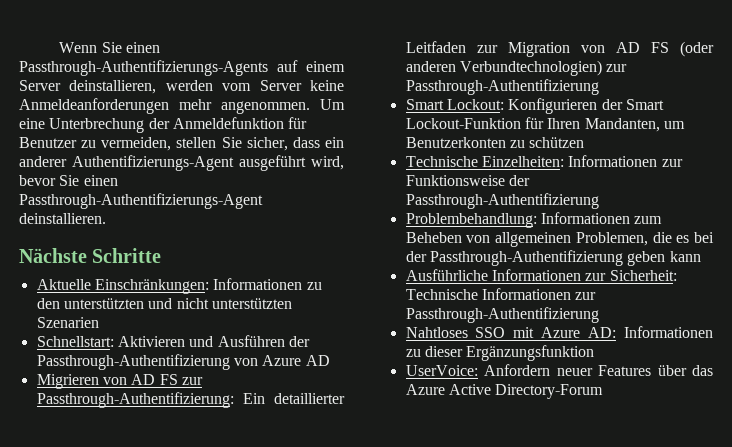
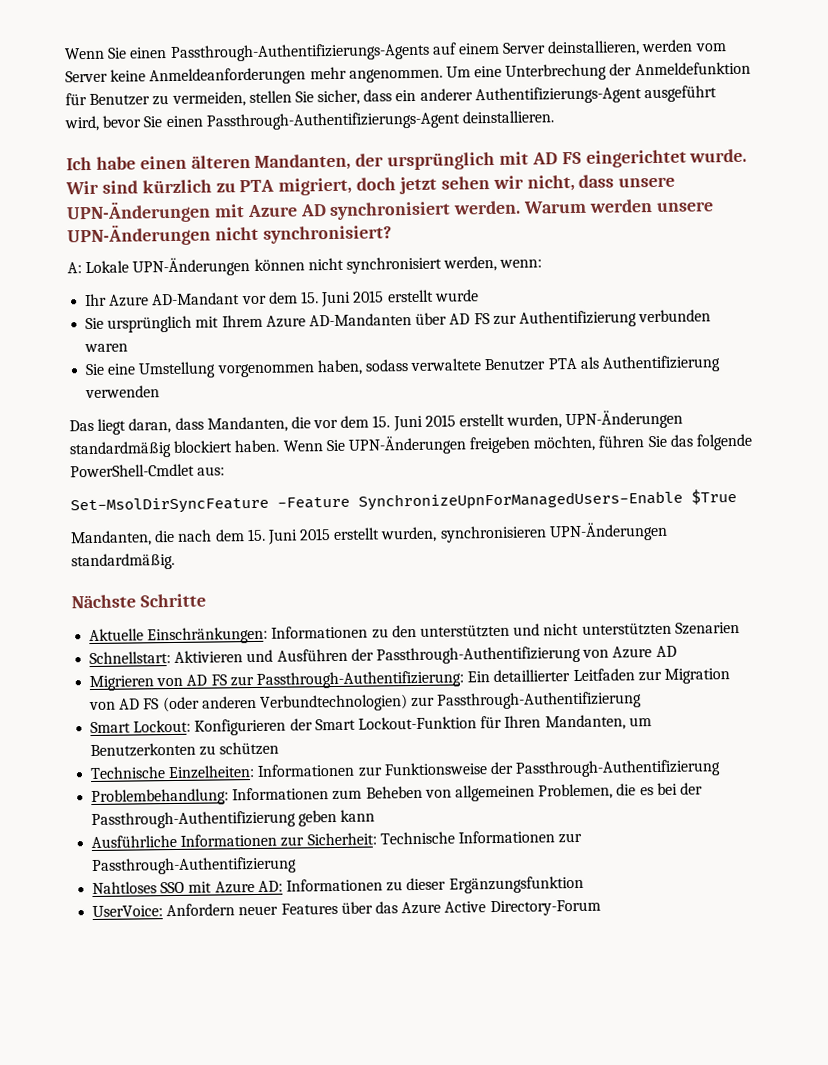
(106, 218) none -> [66,148,748,171] [65,174,676,196] [66,199,714,224] [67,223,392,247] [67,255,543,277] [85,289,479,308] [85,309,712,333] [84,343,129,353] [85,355,721,379] [85,385,161,399] [69,409,684,435] [69,433,754,459] [70,463,226,478] [70,489,737,515] [70,521,668,547] [71,552,175,571] // Ich habe einen älteren Mandanten, der ursprünglich mit AD FS eingerichtet wurde. Wir sind kürzlich zu PTA migriert, doch jetzt sehen wir nicht, dass unsere UPN-Änderungen mit Azure AD synchronisiert werden. Warum werden unsere UPN-Änderungen nicht synchronisiert? // A: Lokale UPN-Änderungen können nicht synchronisiert werden, wenn: // Ihr Azure AD-Mandant vor dem 15. Juni 2015 erstellt wurde // Sie ursprünglich mit Ihrem Azure AD-Mandanten über AD FS zur Authentifizierung verbunden waren // Sie eine Umstellung vorgenommen haben, sodass verwaltete Benutzer PTA als Authentifizierung verwenden // Das liegt daran, dass Mandanten, die vor dem 15. Juni 2015 erstellt wurden, UPN-Änderungen standardmäßig blockiert haben. Wenn Sie UPN-Änderungen freigeben möchten, führen Sie das folgende PowerShell-Cmdlet aus: // Set-MsolDirSyncFeature -Feature SynchronizeUpnForManagedUsers-Enable $True // Mandanten, die nach dem 15. Juni 2015 erstellt wurden, synchronisieren UPN-Änderungen standardmäßig.

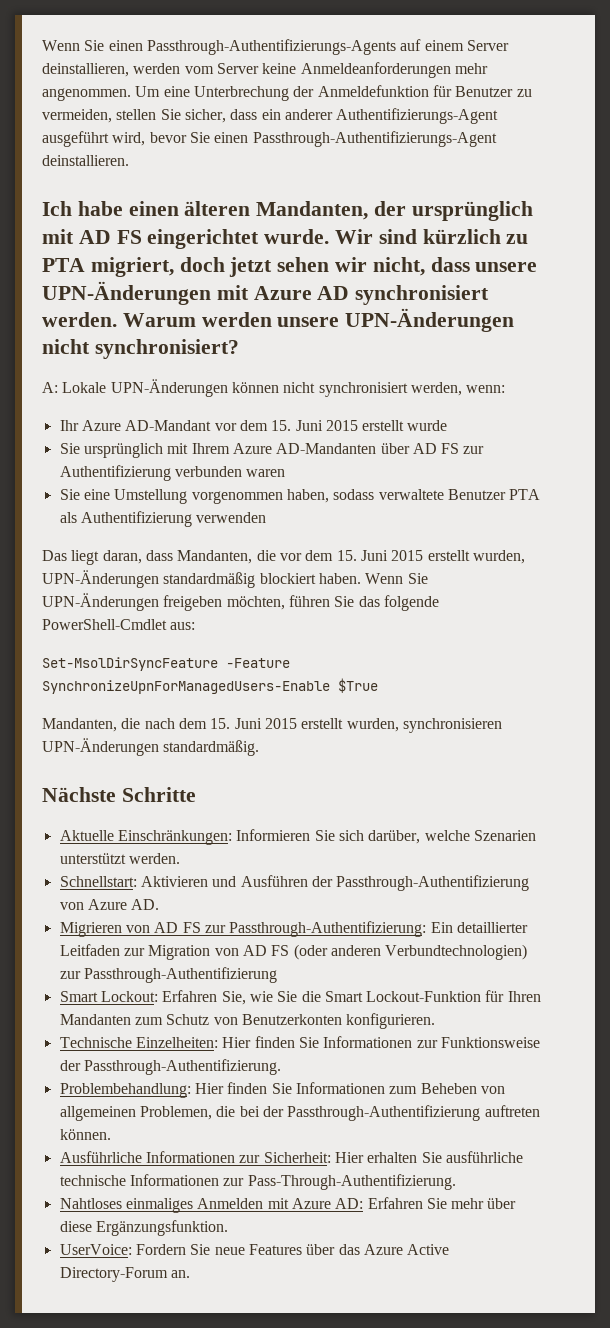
[271,622,672,639] Informationen zu den unterstützten und nicht unterstützten -> [236,829,470,844] Informieren Sie sich darüber, welche
(740, 628) none -> [59,853,180,864] unterstützt werden.
[655,645,677,658] AD -> [131,899,160,910] AD.
[194,714,652,736] [90,741,280,758] Konfigurieren der Smart Lockout-Funktion für Ihren Mandanten, um Benutzerkonten zu schützen -> [162,990,541,1005] [59,1013,436,1029] Erfahren Sie, wie Sie die Smart Lockout-Funktion für Ihren Mandanten zum Schutz von Benutzerkonten konfigurieren.
(256, 772) none -> [222,1036,319,1048] Hier finden Sie
[515,759,722,778] Passthrough-Authentifizierung -> [83,1059,281,1075] Passthrough-Authentifizierung.
(230, 797) none -> [194,1082,292,1094] Hier finden Sie
[639,787,654,796] es -> (236, 1111) none
[298,809,376,827] geben kann -> [484,1105,540,1117] [59,1129,111,1140] auftreten können.
[379,830,583,845] [92,856,298,876] Technische Informationen zur Passthrough-Authentifizierung -> [334,1151,523,1163] [59,1174,456,1190] Hier erhalten Sie ausführliche technische Informationen zur Pass-Through-Authentifizierung.
[160,881,186,894] SSO -> [125,1198,264,1213] einmaliges Anmelden
[285,875,584,894] [92,903,279,918] Informationen zu dieser Ergänzungsfunktion // UserVoice: Anfordern neuer -> [367,1197,517,1209] [59,1220,228,1236] [59,1244,245,1255] Erfahren Sie mehr über diese Ergänzungsfunktion. // UserVoice: Fordern Sie neue
(601, 908) none -> [170,1270,190,1278] an.

